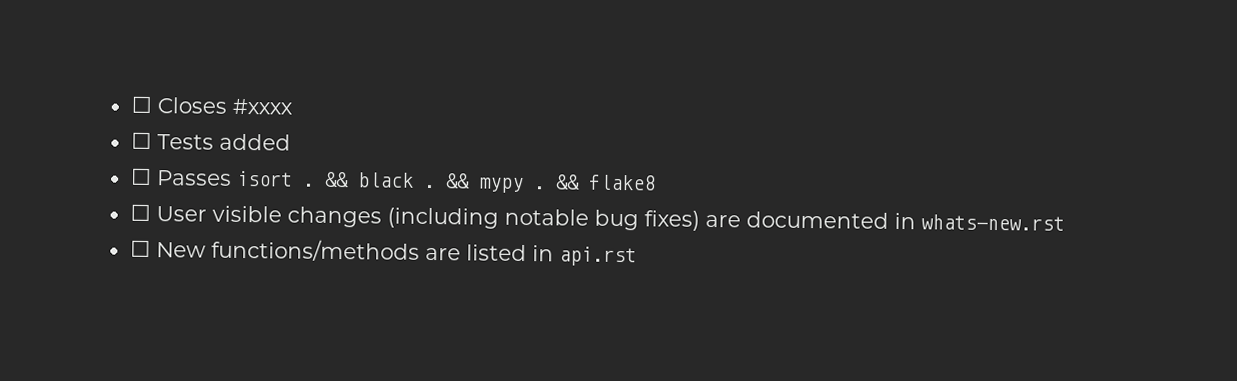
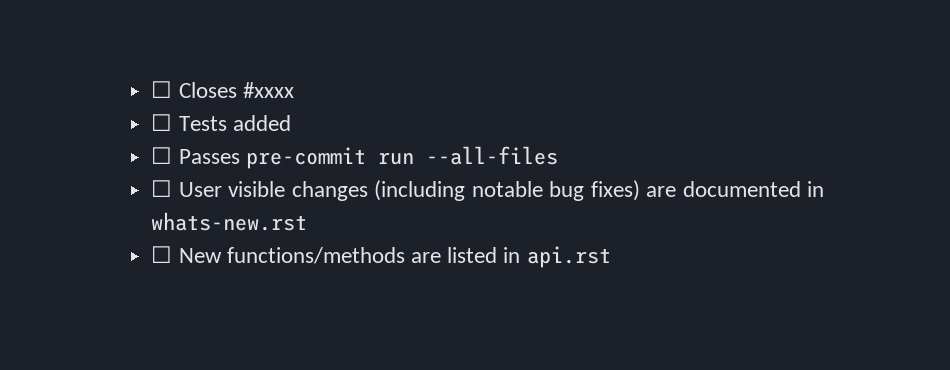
[236,170,656,193] isort . && black . && mypy . && flake8 -> [245,146,558,169] pre-commit run --all-files

